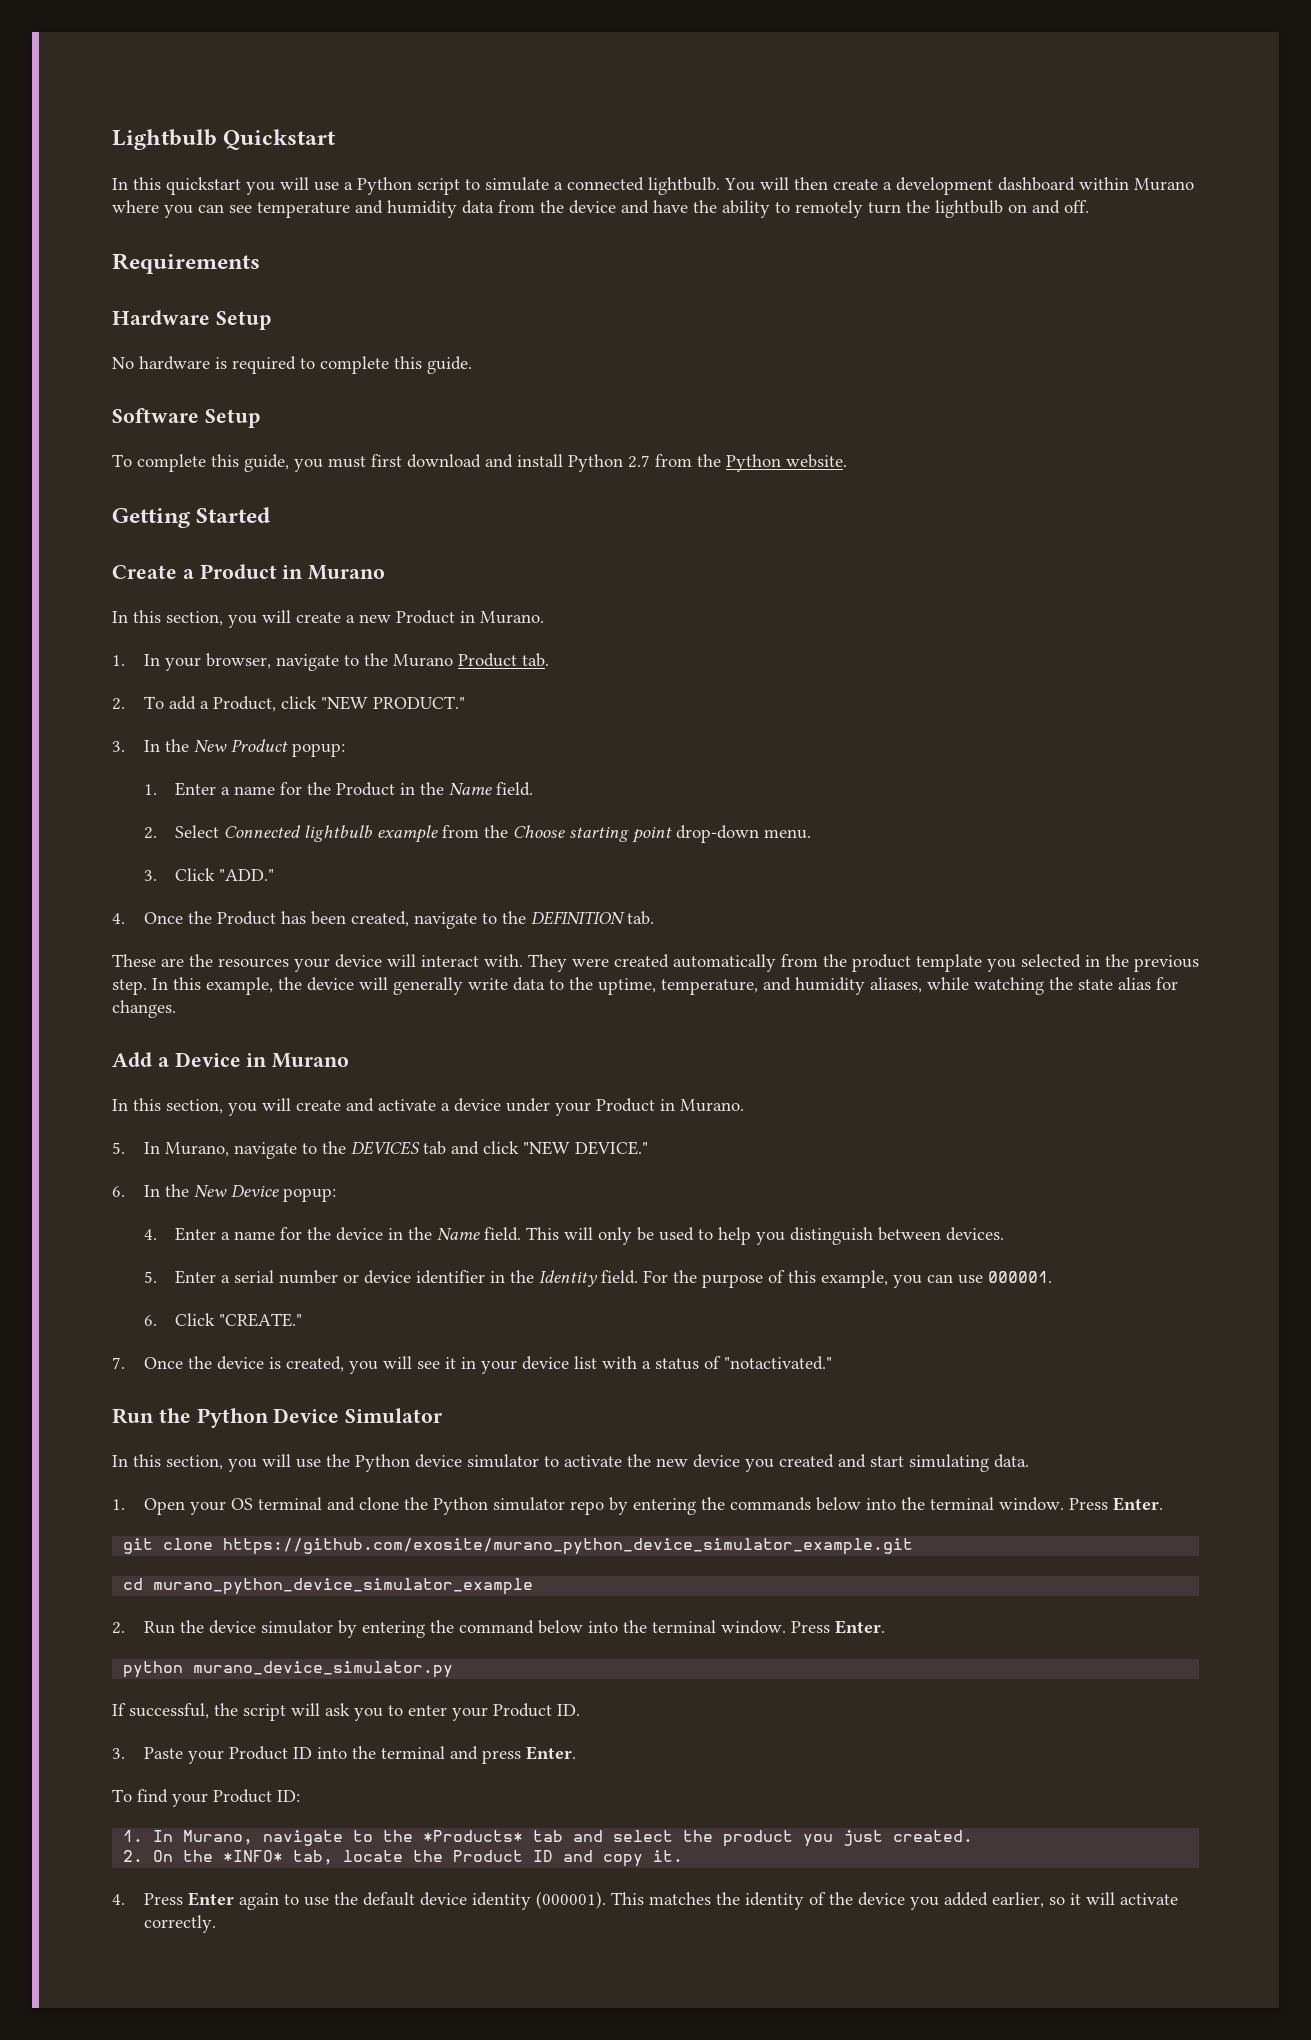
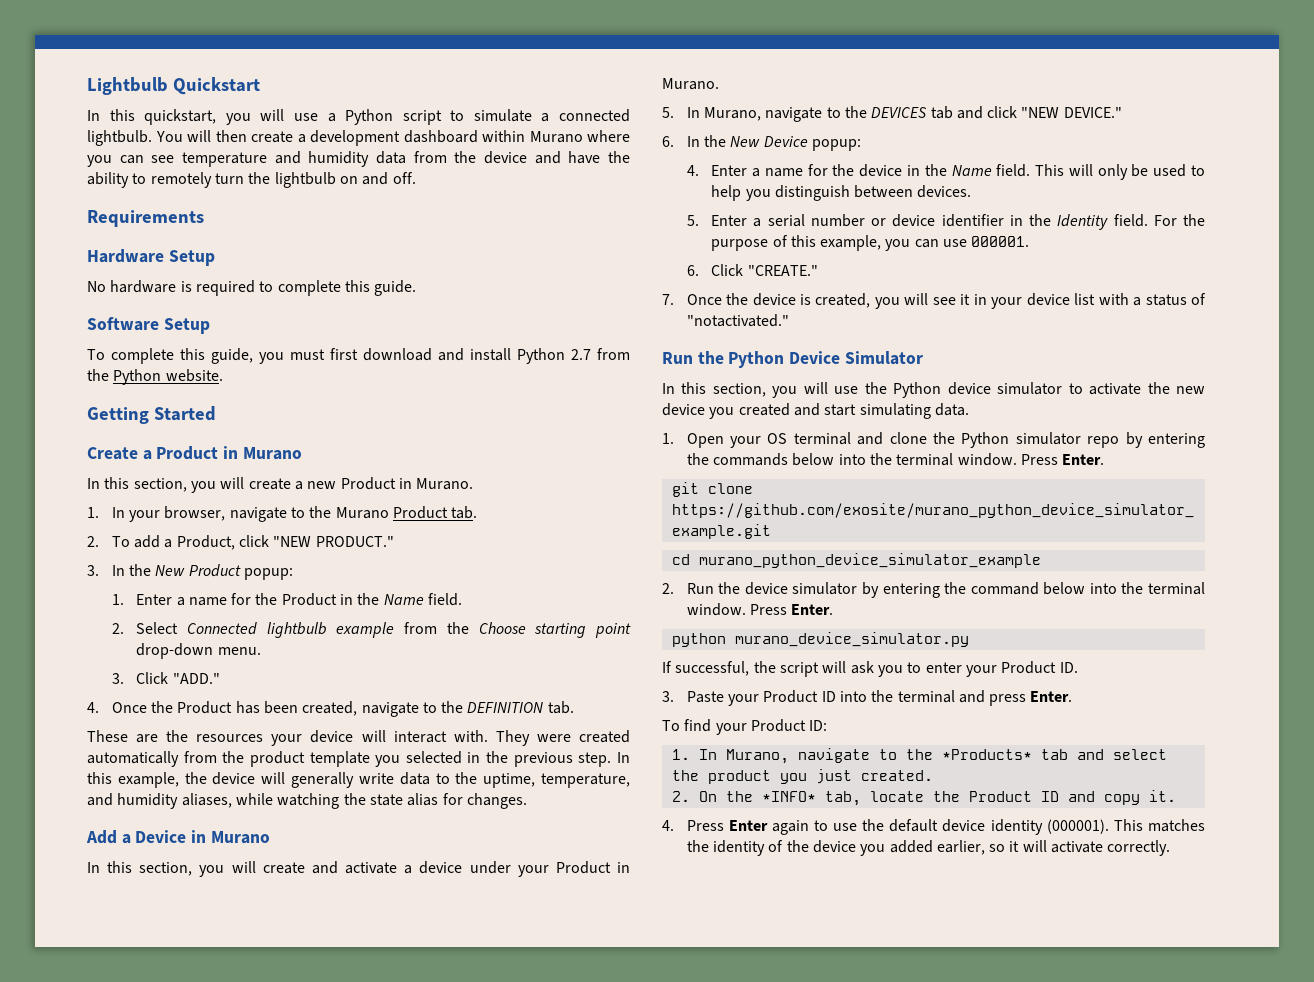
[166,177,241,195] quickstart -> [144,109,217,125] quickstart,

